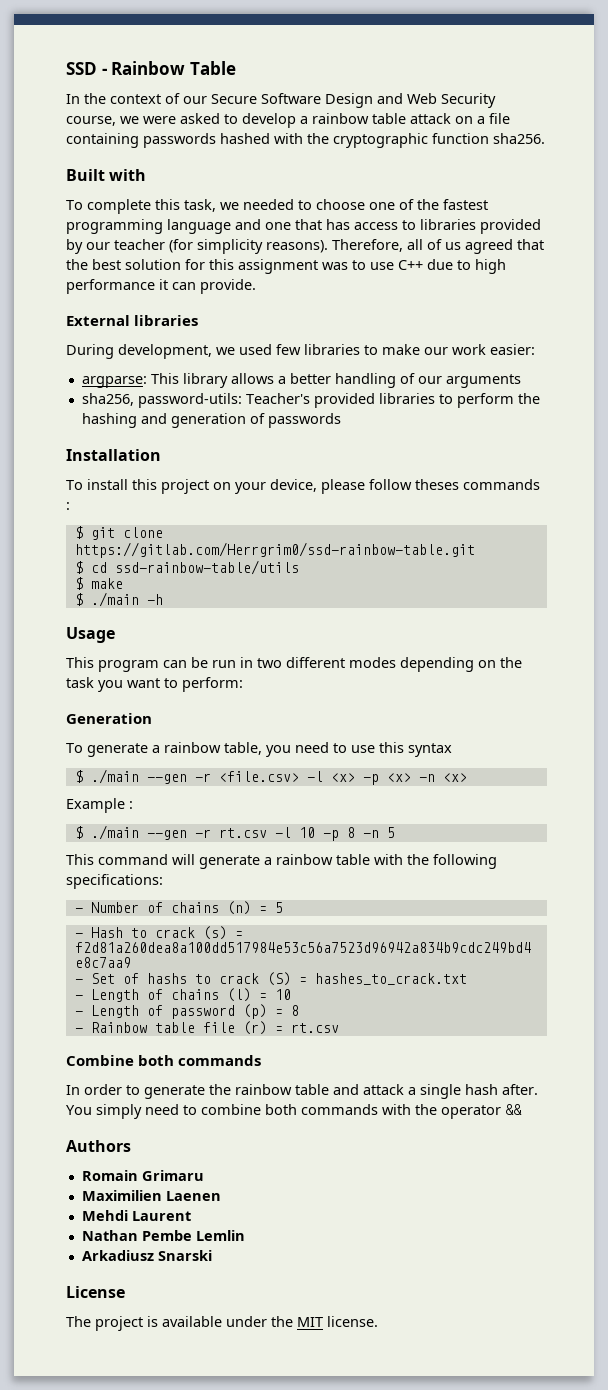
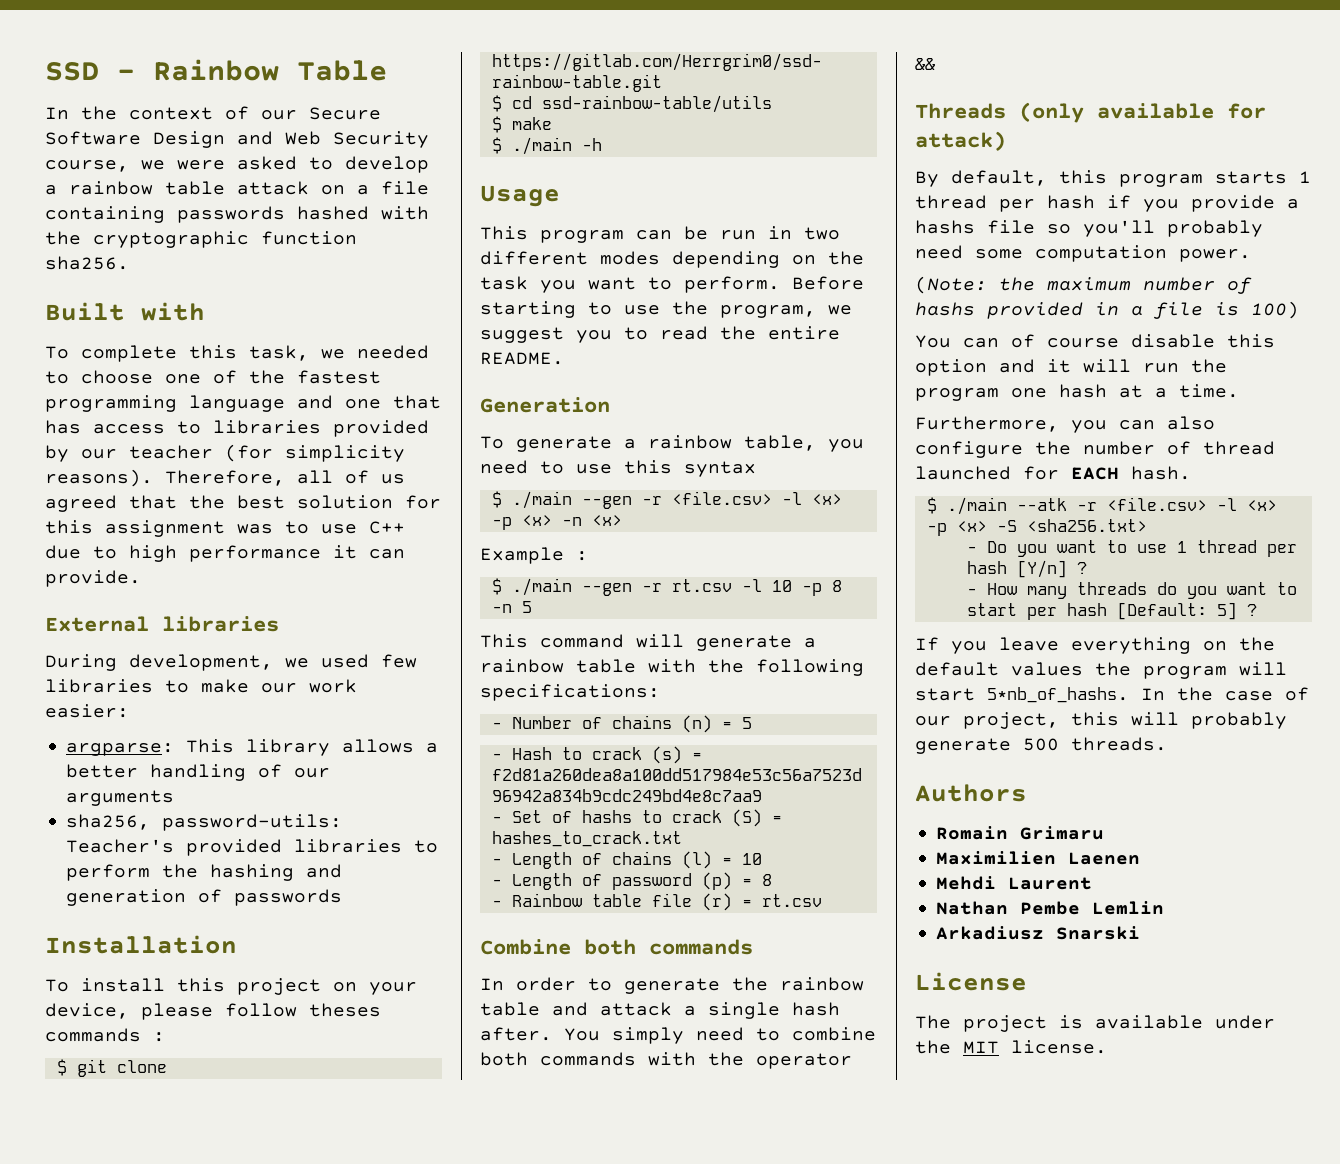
[182,677,243,692] perform: -> [684,276,864,293] [480,301,852,318] [480,326,840,343] [480,352,564,365] perform. Before starting to use the program, we suggest you to read the entire README.
(522, 1109) none -> [915,102,1266,123] [915,131,1006,151] [915,170,1311,187] [915,195,1299,212] [915,220,1263,237] [915,245,1251,262] [915,276,1252,294] [915,301,1299,319] [915,334,1275,348] [915,359,1227,376] [915,384,1239,401] [915,416,1215,433] [915,441,1275,458] [915,466,1191,480] [926,497,1277,515] [926,519,1147,536] [966,540,1297,557] [966,560,1087,578] [966,582,1297,599] [966,602,1257,620] [915,637,1275,654] [915,662,1287,679] [915,687,1309,703] [915,712,1287,729] [915,737,1167,754] // Threads (only available for attack) // By default, this program starts 1 thread per hash if you provide a hashs file so you'll probably need some computation power. // (Note: the maximum number of hashs provided in a file is 100) // You can of course disable this option and it will run the program one hash at a time. // Furthermore, you can also configure the number of thread launched for EACH hash. // $ ./main --atk -r <file.csv> -l <x> -p <x> -S <sha256.txt> // - Do you want to use 1 thread per hash [Y/n] ? // - How many threads do you want to start per hash [Default: 5] ? // If you leave everything on the default values the program will start 5*nb_of_hashs. In the case of our project, this will probably generate 500 threads.

